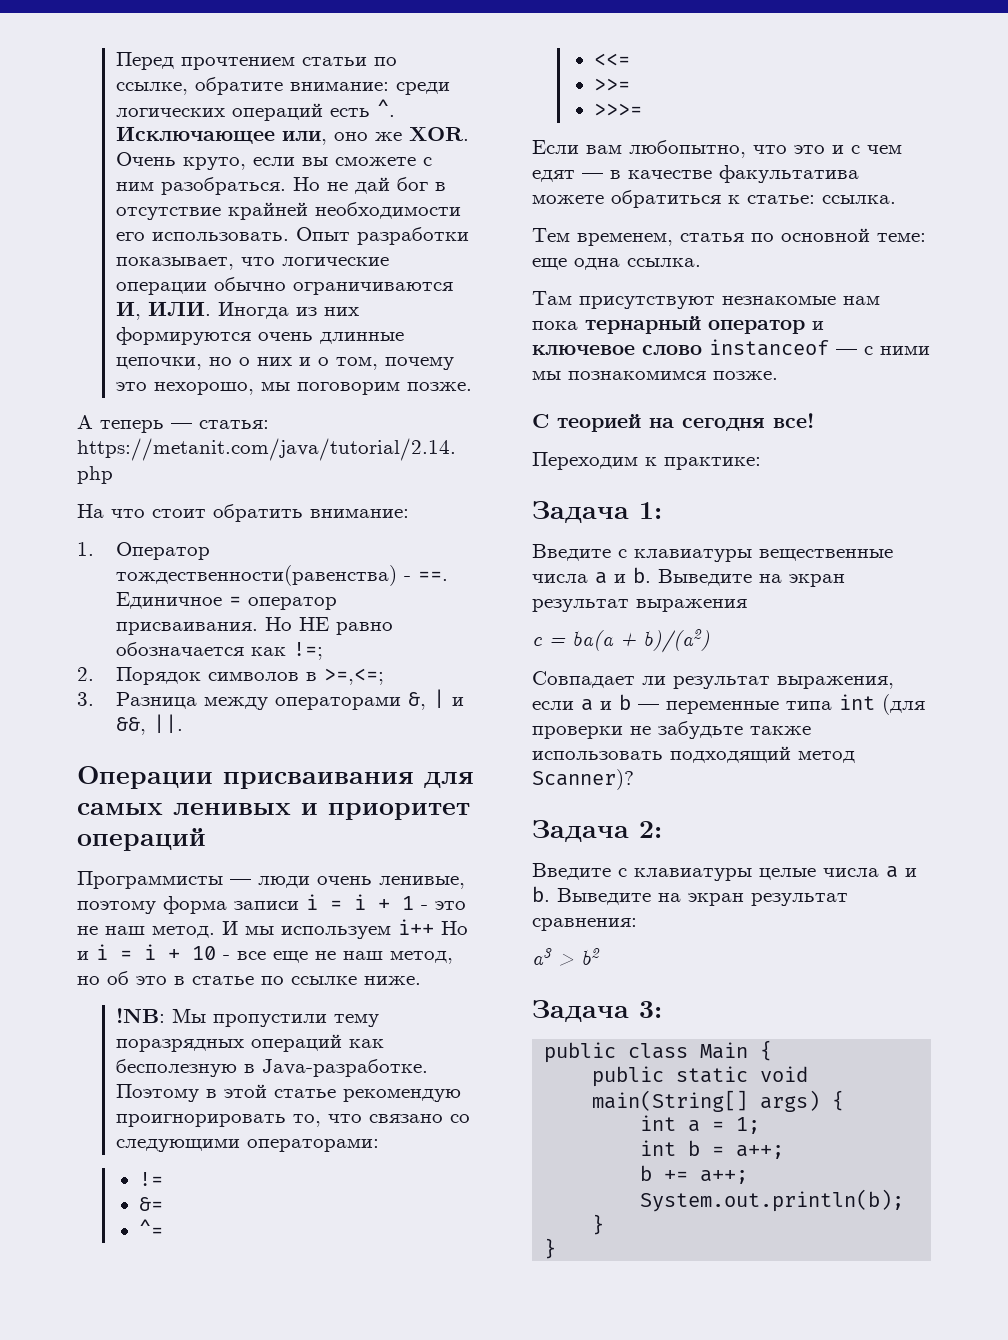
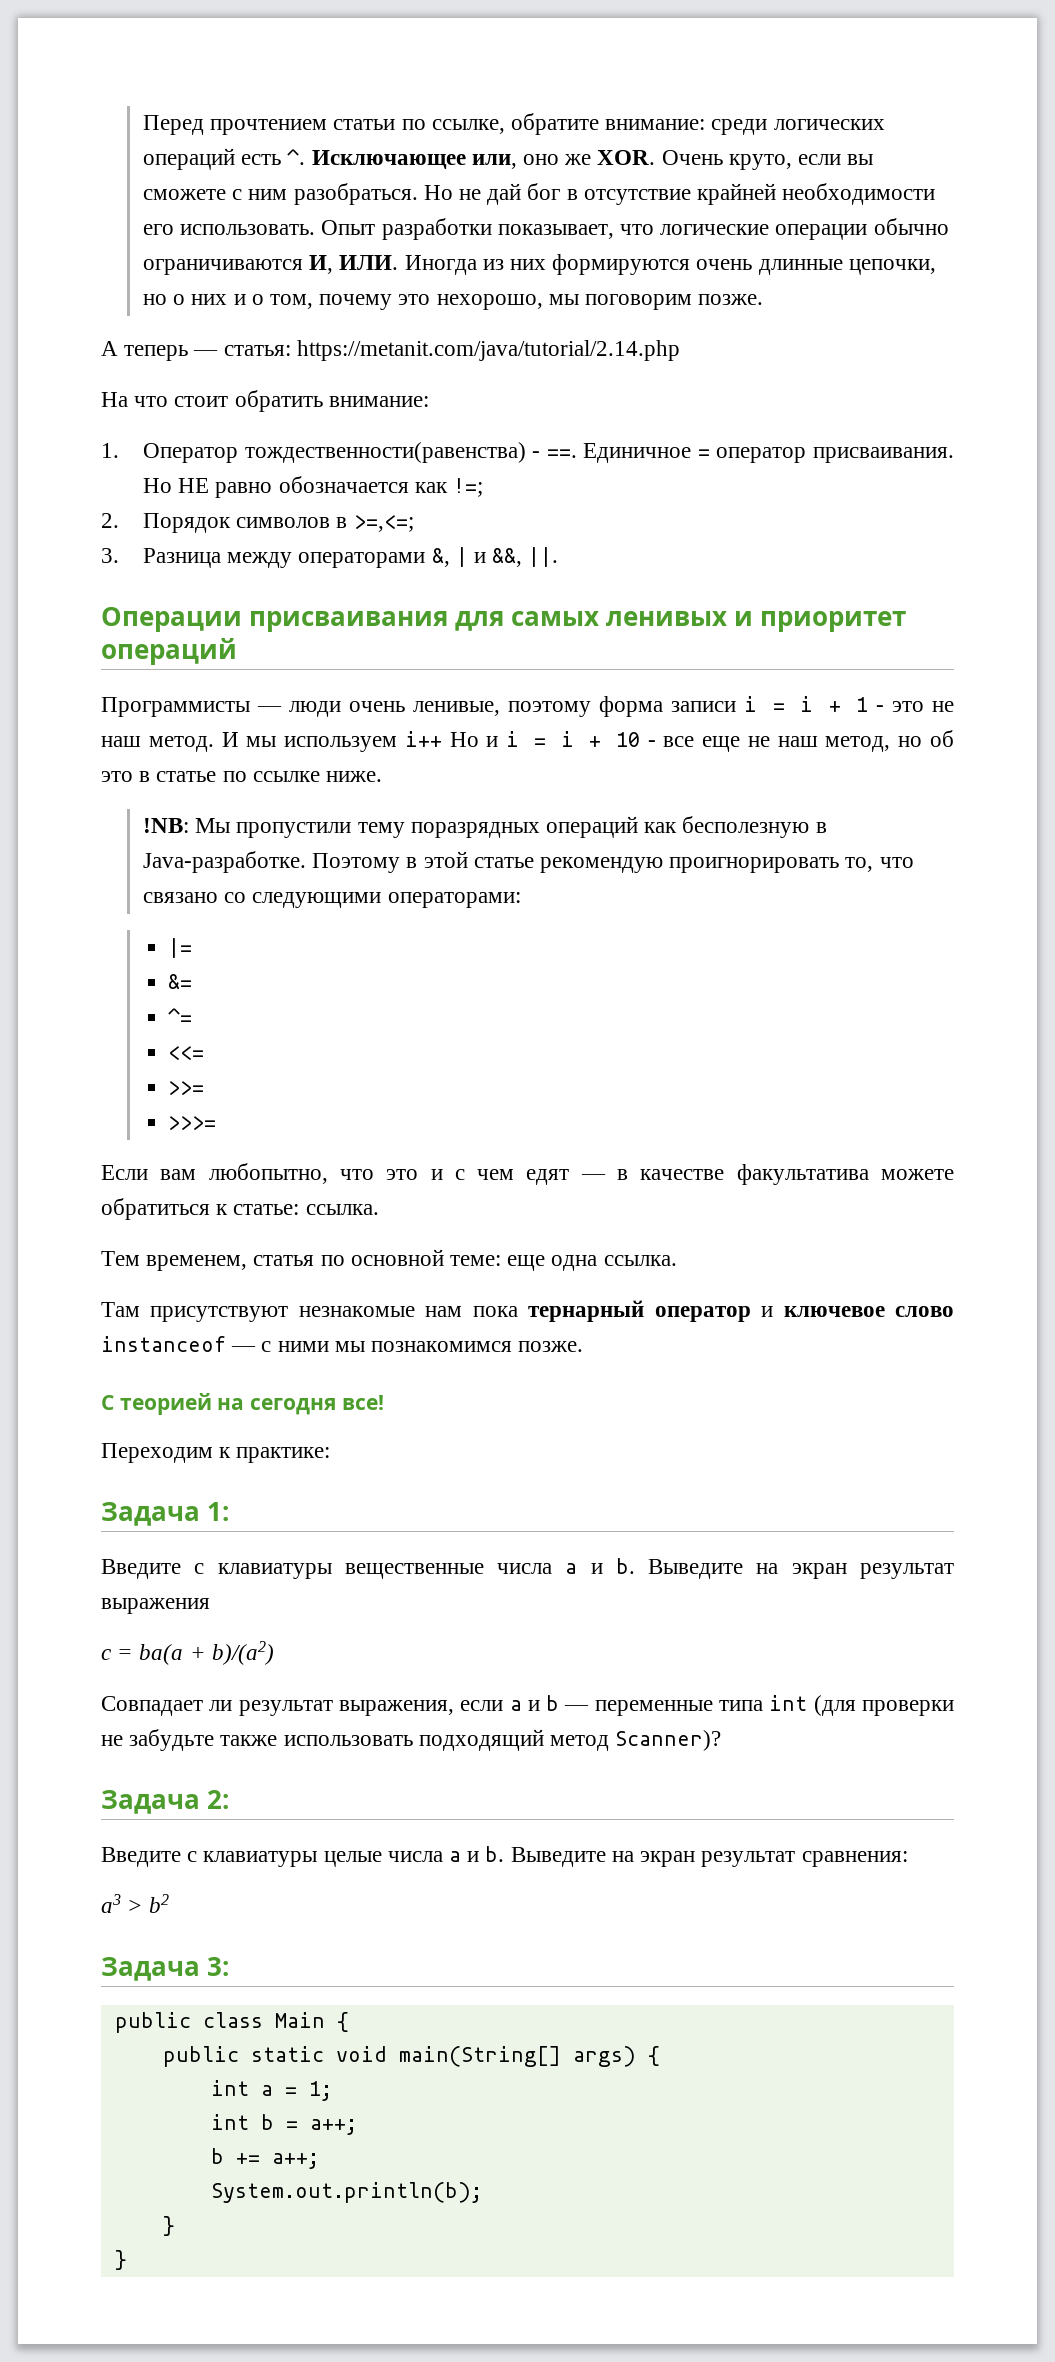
[138,1172,163,1186] != -> [168,938,193,958] |=

